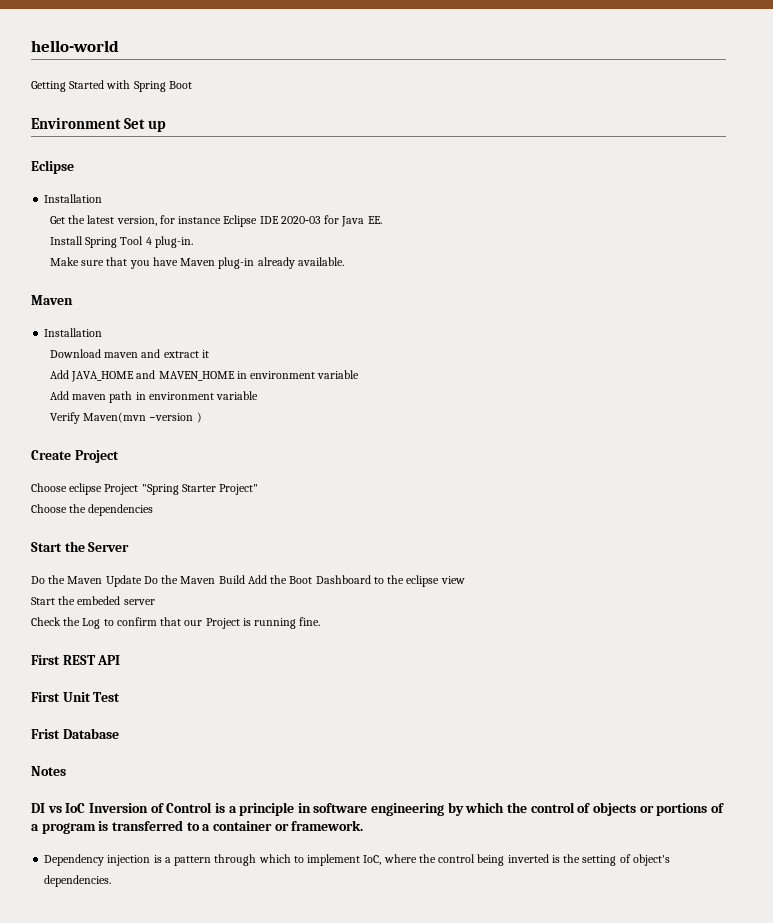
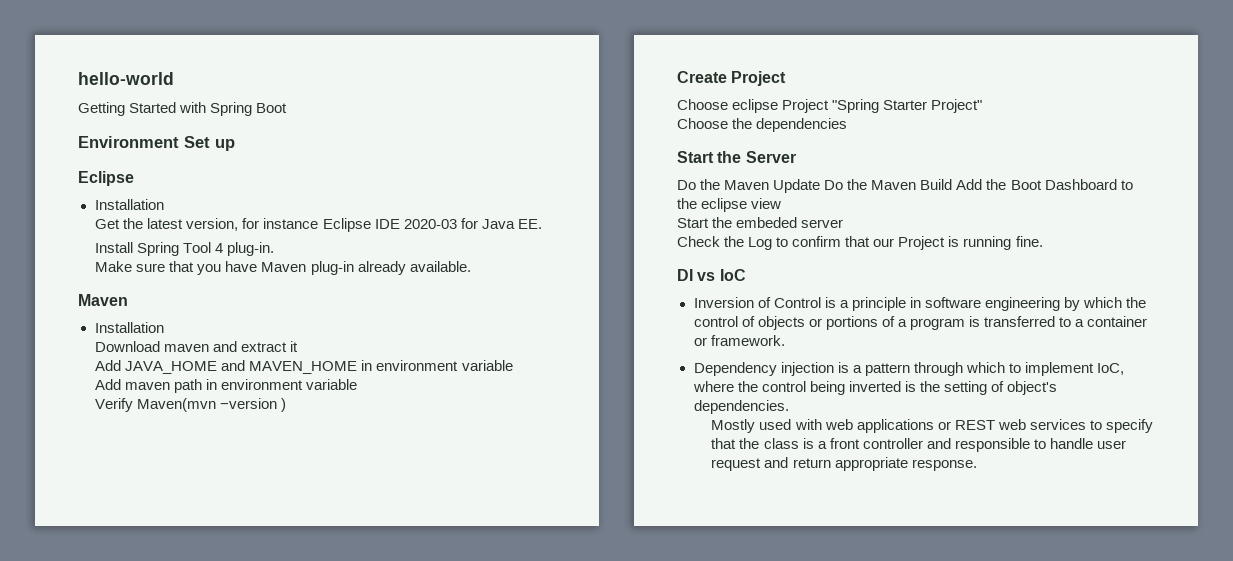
[31,655,121,665] [31,692,121,702] [31,728,119,739] [31,766,66,776] // First REST API // First Unit Test // Frist Database // Notes -> (1043, 241) none
(86, 808) none -> (746, 275) //
(112, 881) none -> [711,419,1153,433] [711,438,1126,452] [711,457,977,471] // Mostly used with web applications or REST web services to specify that the class is a front controller and responsible to handle user request and return appropriate response.

